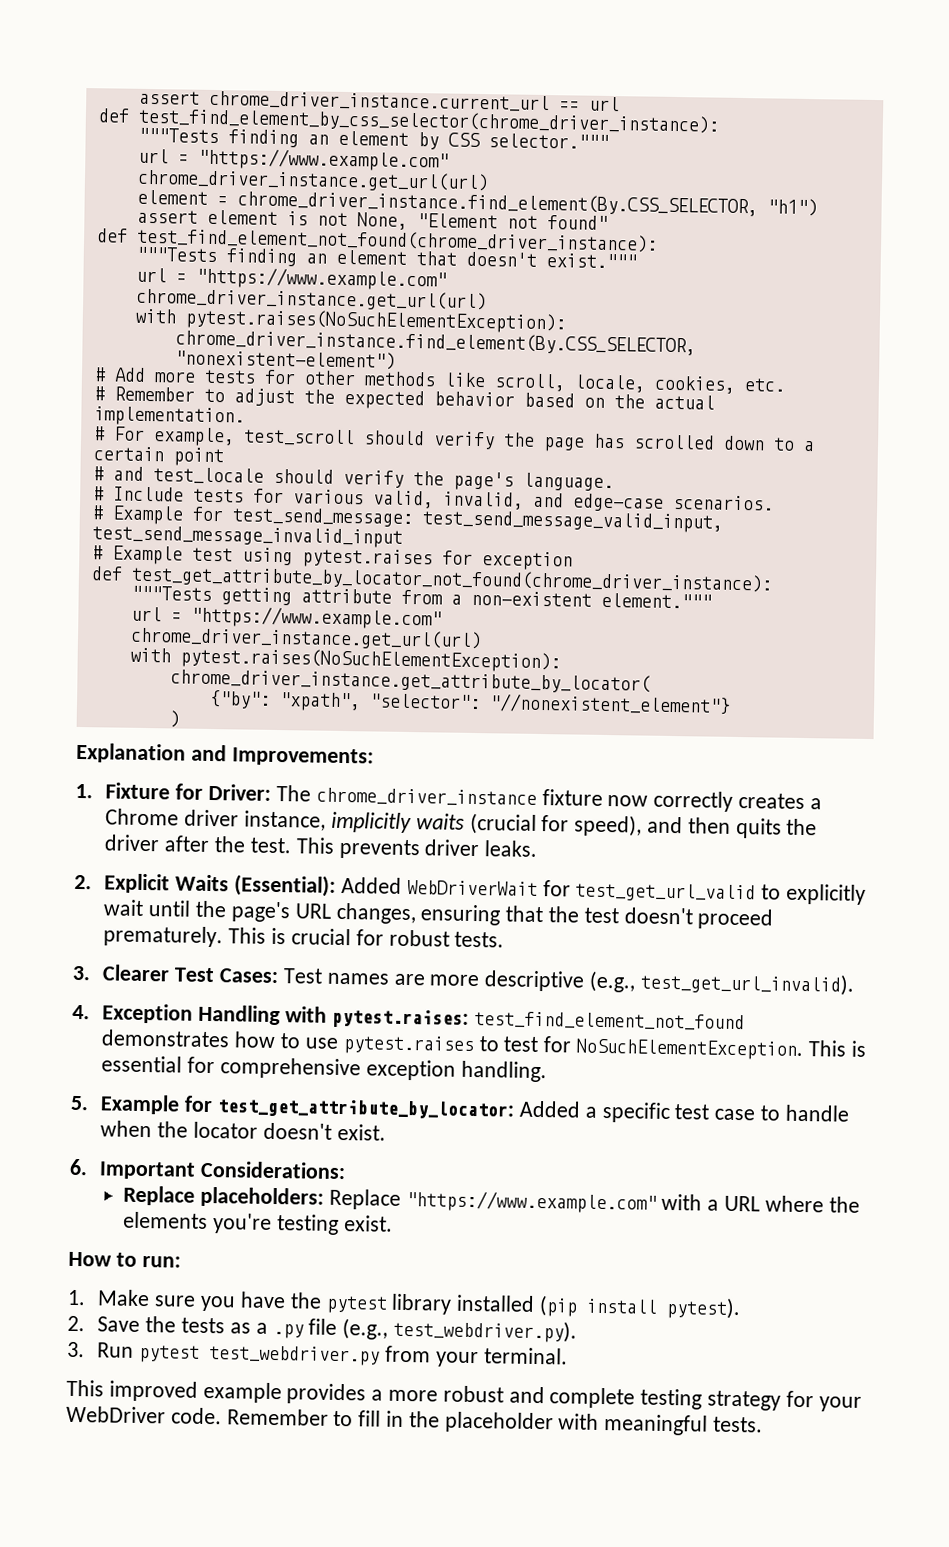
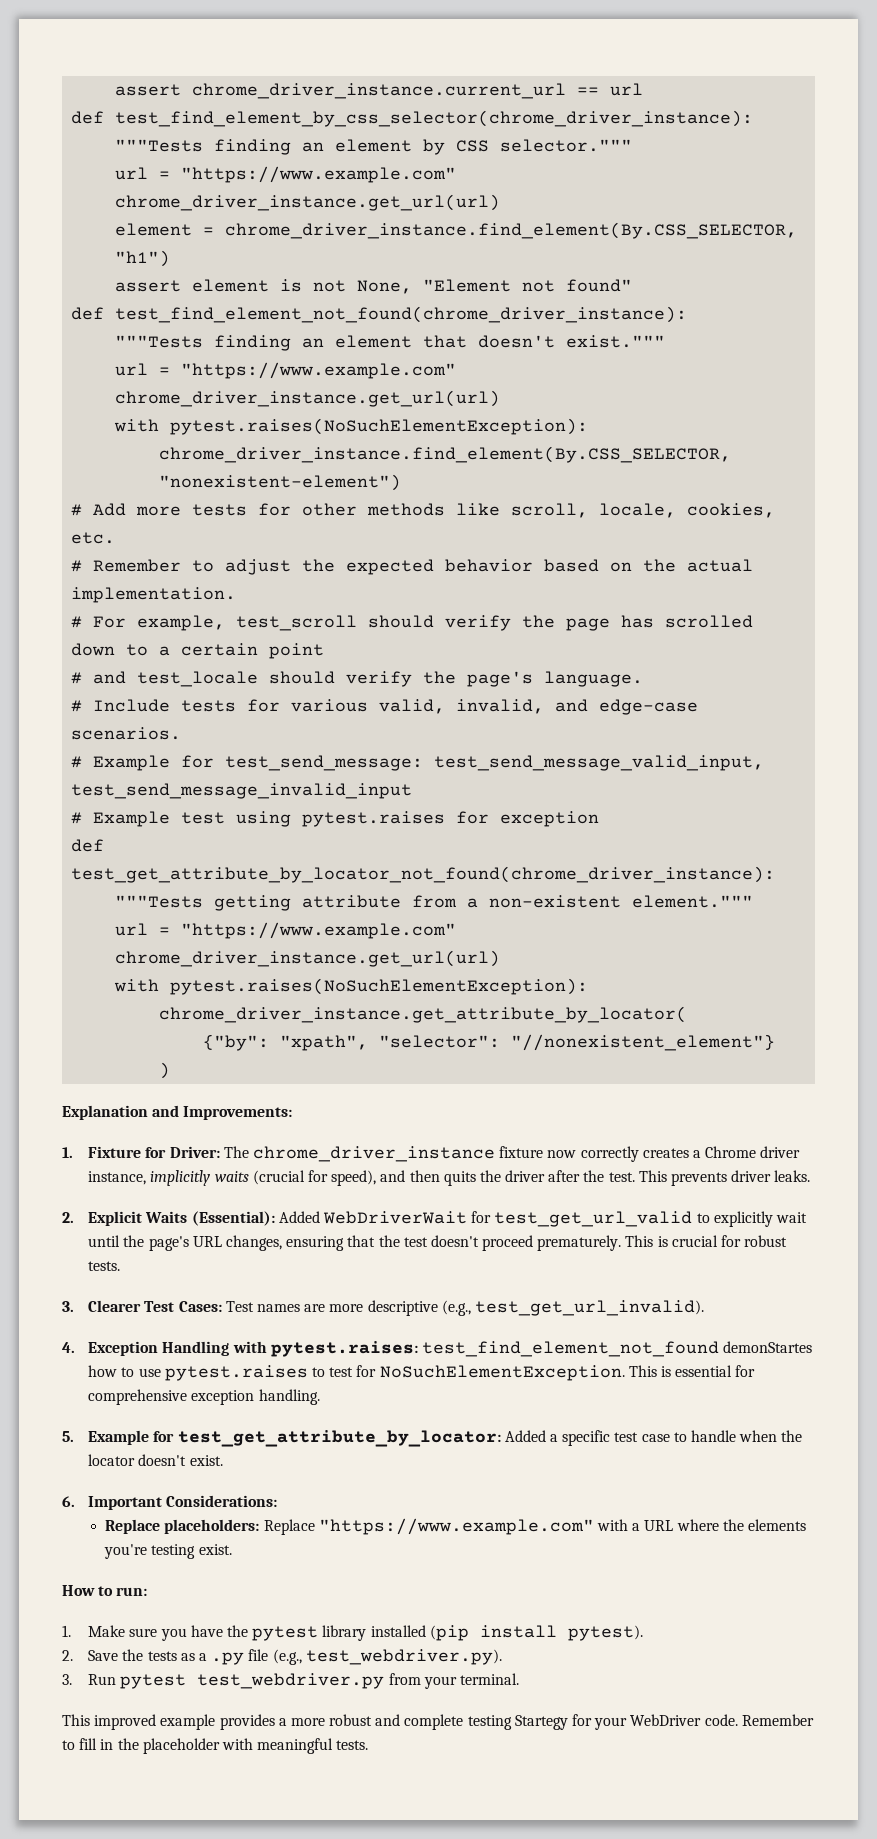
[101,1029,231,1048] demonstrates -> [723,1341,813,1353] demonStartes
[707,1390,782,1411] strategy -> [514,1715,568,1730] Startegy

